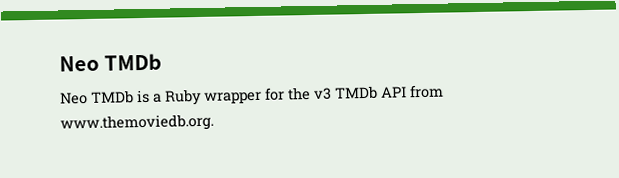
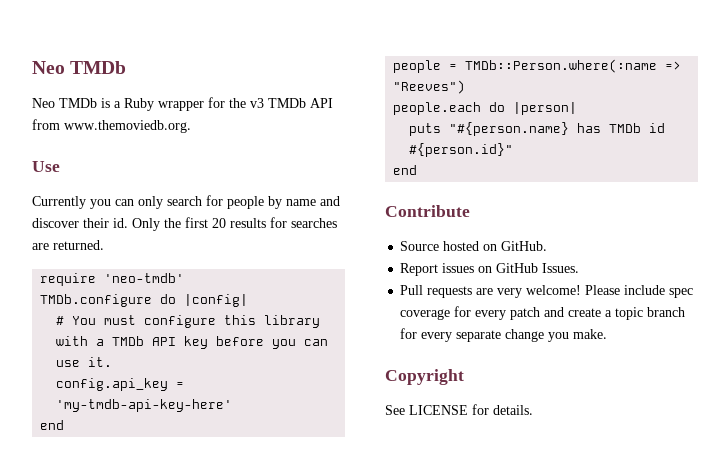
(214, 123) none -> [32,161,60,172] [32,195,340,209] [32,217,337,231] [32,240,104,250] [40,273,185,286] [40,294,249,307] [56,315,321,328] [56,336,329,349] [56,357,113,367] [56,378,185,391] [56,399,233,412] [40,420,65,430] [393,59,682,73] [393,80,466,94] [393,102,578,115] [409,122,666,136] [409,143,514,157] [393,165,418,175] [385,205,470,217] [400,241,548,251] [400,263,580,276] [400,285,694,298] [400,306,686,320] [400,328,608,342] [385,369,464,385] [385,404,533,415] // Use // Currently you can only search for people by name and discover their id. Only the first 20 results for searches are returned. // require 'neo-tmdb' // TMDb.configure do |config| // # You must configure this library with a TMDb API key before you can use it. // config.api_key = 'my-tmdb-api-key-here' // end // people = TMDb::Person.where(:name => "Reeves") // people.each do |person| // puts "#{person.name} has TMDb id #{person.id}" // end // Contribute // Source hosted on GitHub. // Report issues on GitHub Issues. // Pull requests are very welcome! Please include spec coverage for every patch and create a topic branch for every separate change you make. // Copyright // See LICENSE for details.

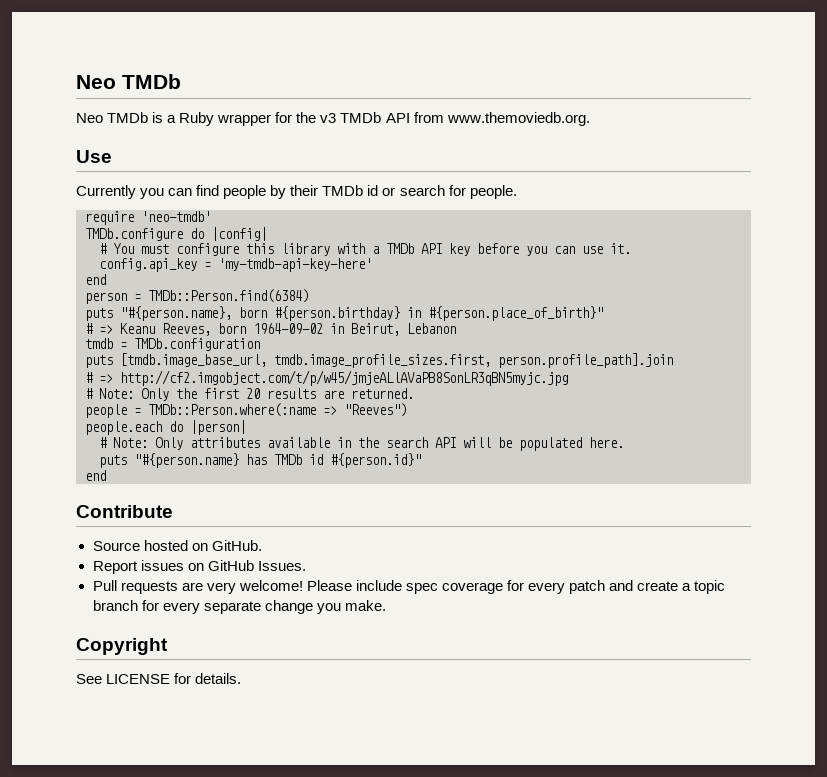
[138,195,340,209] [32,217,337,231] [32,240,104,250] only search for people by name and discover their id. Only the first 20 results for searches are returned. -> [196,185,517,199] find people by their TMDb id or search for people.
(65, 425) none -> [85,289,309,304] [85,306,603,321] [85,323,456,336] [85,338,260,351] [85,353,673,368] [85,370,568,386] [85,388,414,401] // person = TMDb::Person.find(6384) // puts "#{person.name}, born #{person.birthday} in #{person.place_of_birth}" // # => Keanu Reeves, born 1964-09-02 in Beirut, Lebanon // tmdb = TMDb.configuration // puts [tmdb.image_base_url, tmdb.image_profile_sizes.first, person.profile_path].join // # => http://cf2.imgobject.com/t/p/w45/jmjeALlAVaPB8SonLR3qBN5myjc.jpg // # Note: Only the first 20 results are returned.
(578, 108) none -> [99,437,624,451] // # Note: Only attributes available in the search API will be populated here.

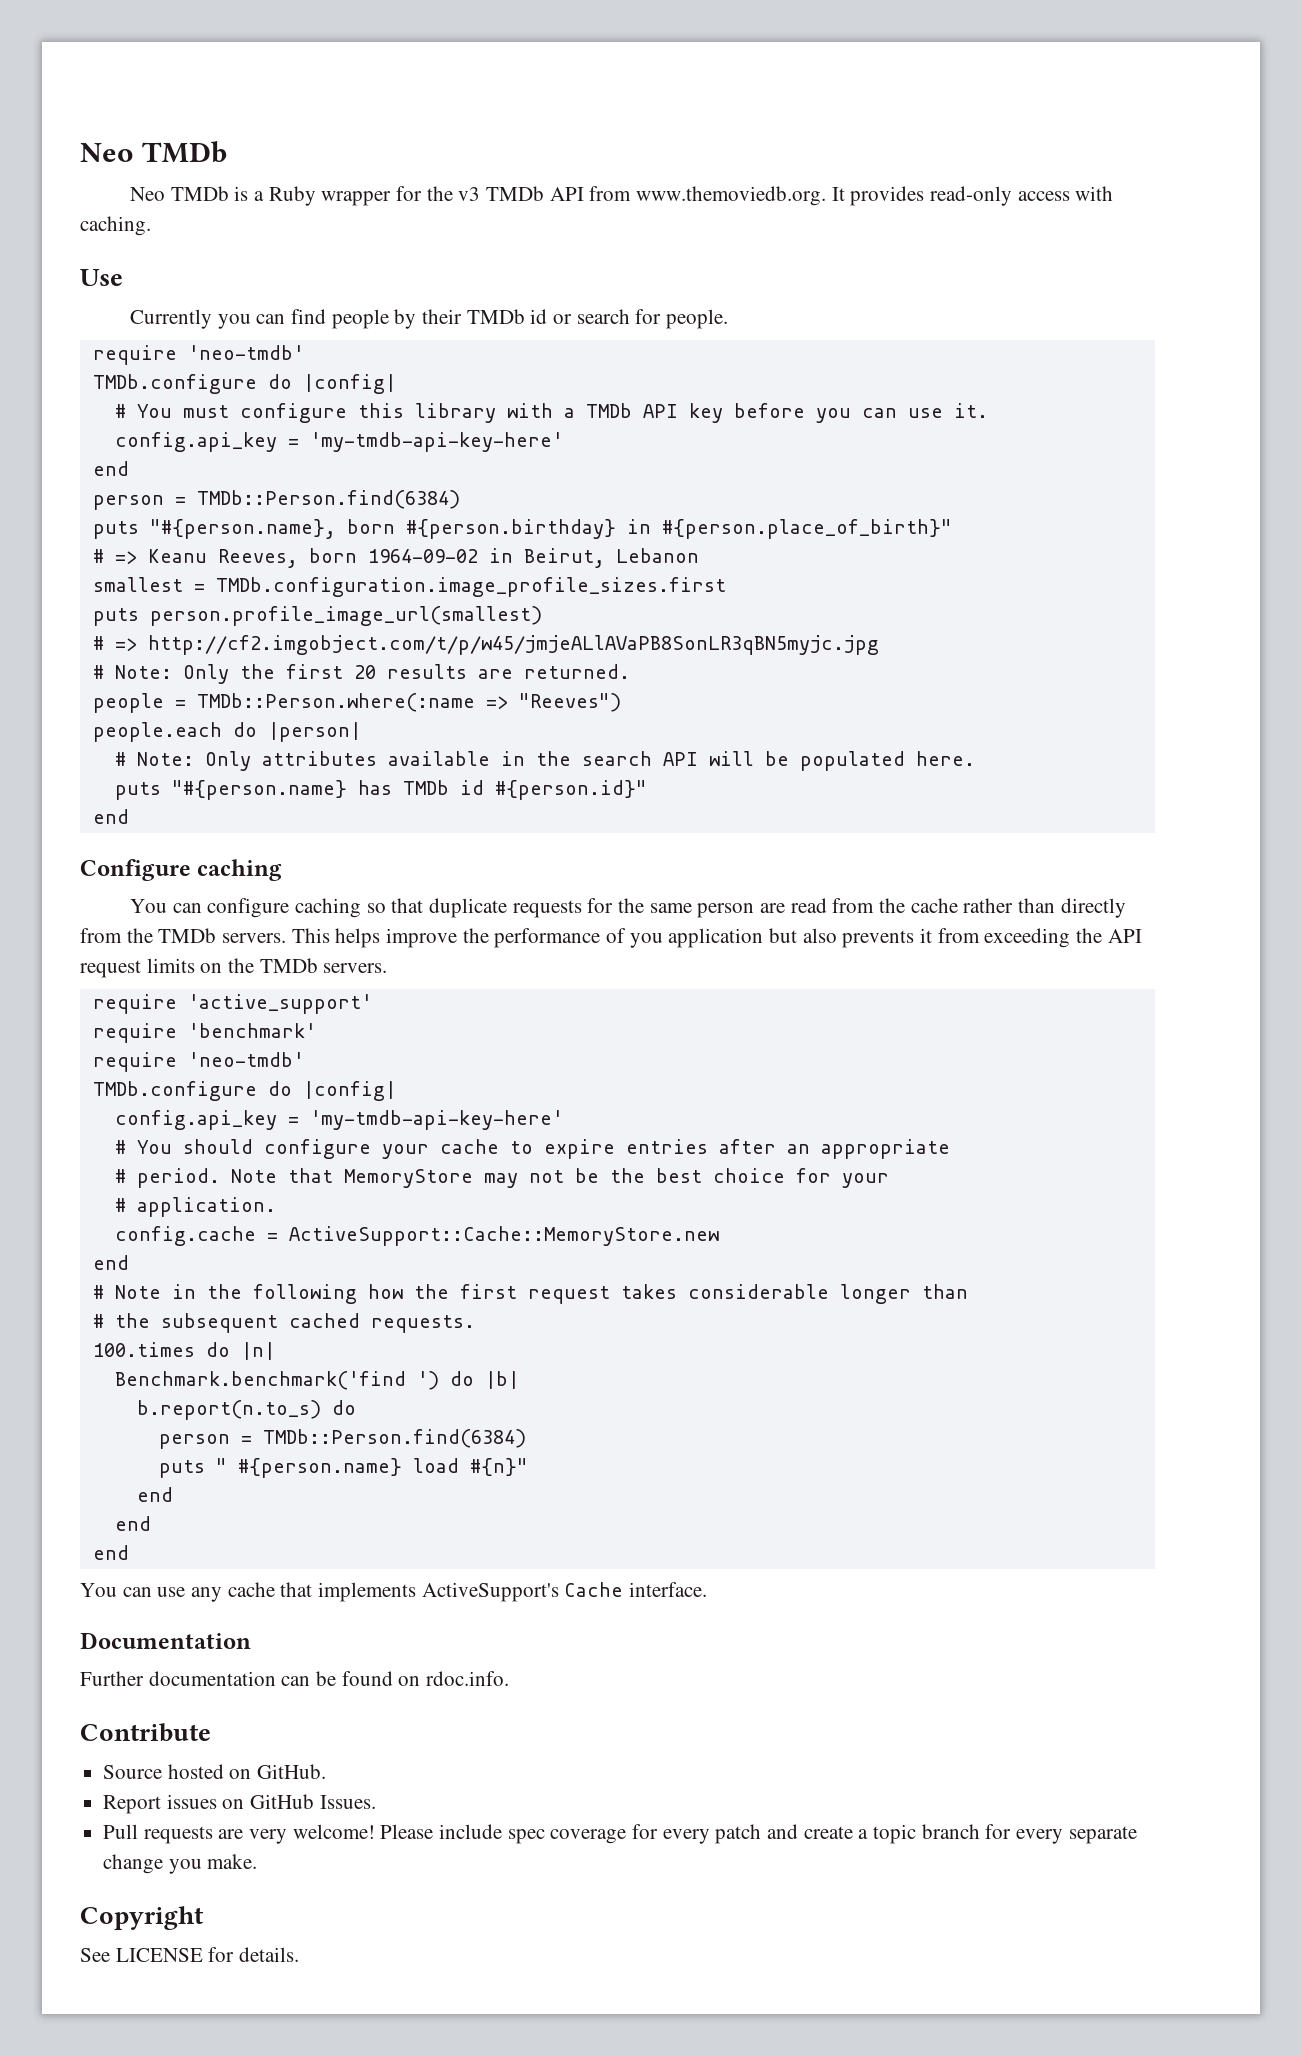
(590, 119) none -> [831,186,1114,206] [80,216,151,236] It provides read-only access with caching.
[85,338,260,351] [85,353,673,368] tmdb = TMDb.configuration // puts [tmdb.image_base_url, tmdb.image_profile_sizes.first, person.profile_path].join -> [92,577,726,597] [92,606,542,626] smallest = TMDb.configuration.image_profile_sizes.first // puts person.profile_image_url(smallest)
(106, 475) none -> [80,859,283,881] [129,898,1126,918] [80,928,1142,948] [80,958,388,978] [92,994,372,1014] [92,1023,316,1043] [92,1052,304,1072] [92,1081,396,1101] [114,1110,563,1130] [114,1139,950,1159] [114,1168,889,1188] [114,1197,276,1217] [114,1226,719,1246] [92,1255,129,1270] [92,1284,968,1304] [92,1313,475,1333] [92,1342,275,1360] [114,1371,519,1390] [136,1400,356,1420] [158,1429,526,1449] [158,1458,528,1478] [136,1487,173,1502] [114,1516,151,1531] [92,1545,129,1560] [80,1582,708,1602] [80,1632,251,1649] [80,1671,510,1686] // Configure caching // You can configure caching so that duplicate requests for the same person are read from the cache rather than directly from the TMDb servers. This helps improve the performance of you application but also prevents it from exceeding the API request limits on the TMDb servers. // require 'active_support' // require 'benchmark' // require 'neo-tmdb' // TMDb.configure do |config| // config.api_key = 'my-tmdb-api-key-here' // # You should configure your cache to expire entries after an appropriate // # period. Note that MemoryStore may not be the best choice for your // # application. // config.cache = ActiveSupport::Cache::MemoryStore.new // end // # Note in the following how the first request takes considerable longer than // # the subsequent cached requests. // 100.times do |n| // Benchmark.benchmark('find ') do |b| // b.report(n.to_s) do // person = TMDb::Person.find(6384) // puts " #{person.name} load #{n}" // end // end // end // You can use any cache that implements ActiveSupport's Cache interface. // Documentation // Further documentation can be found on rdoc.info.

